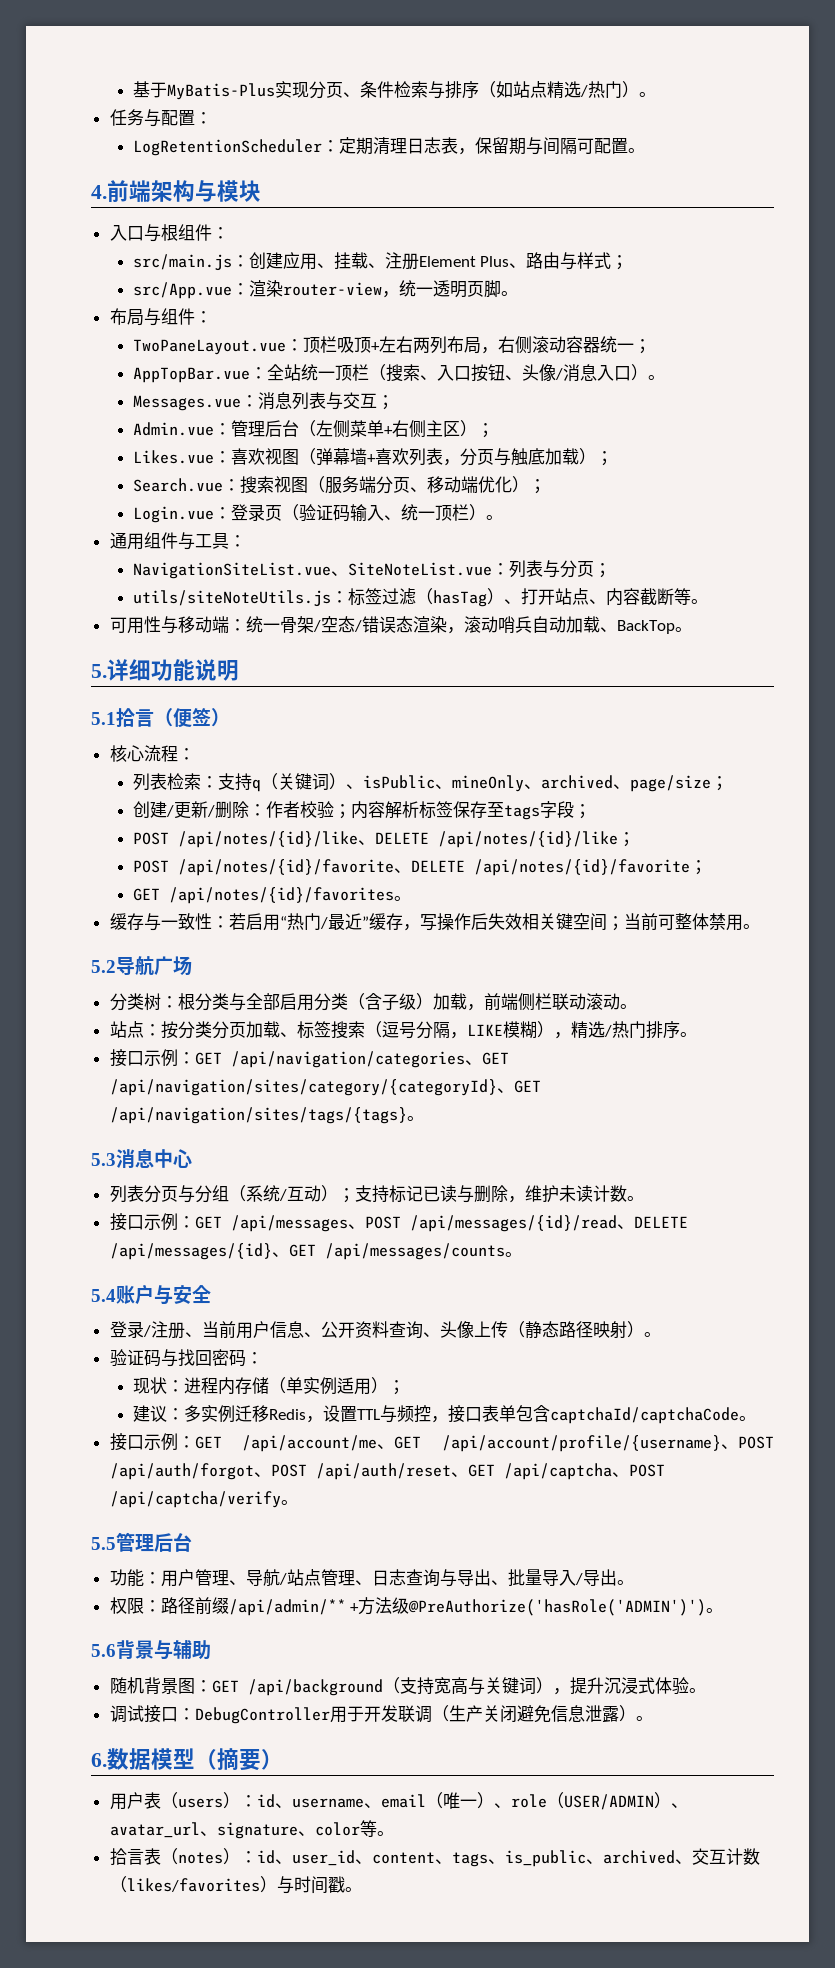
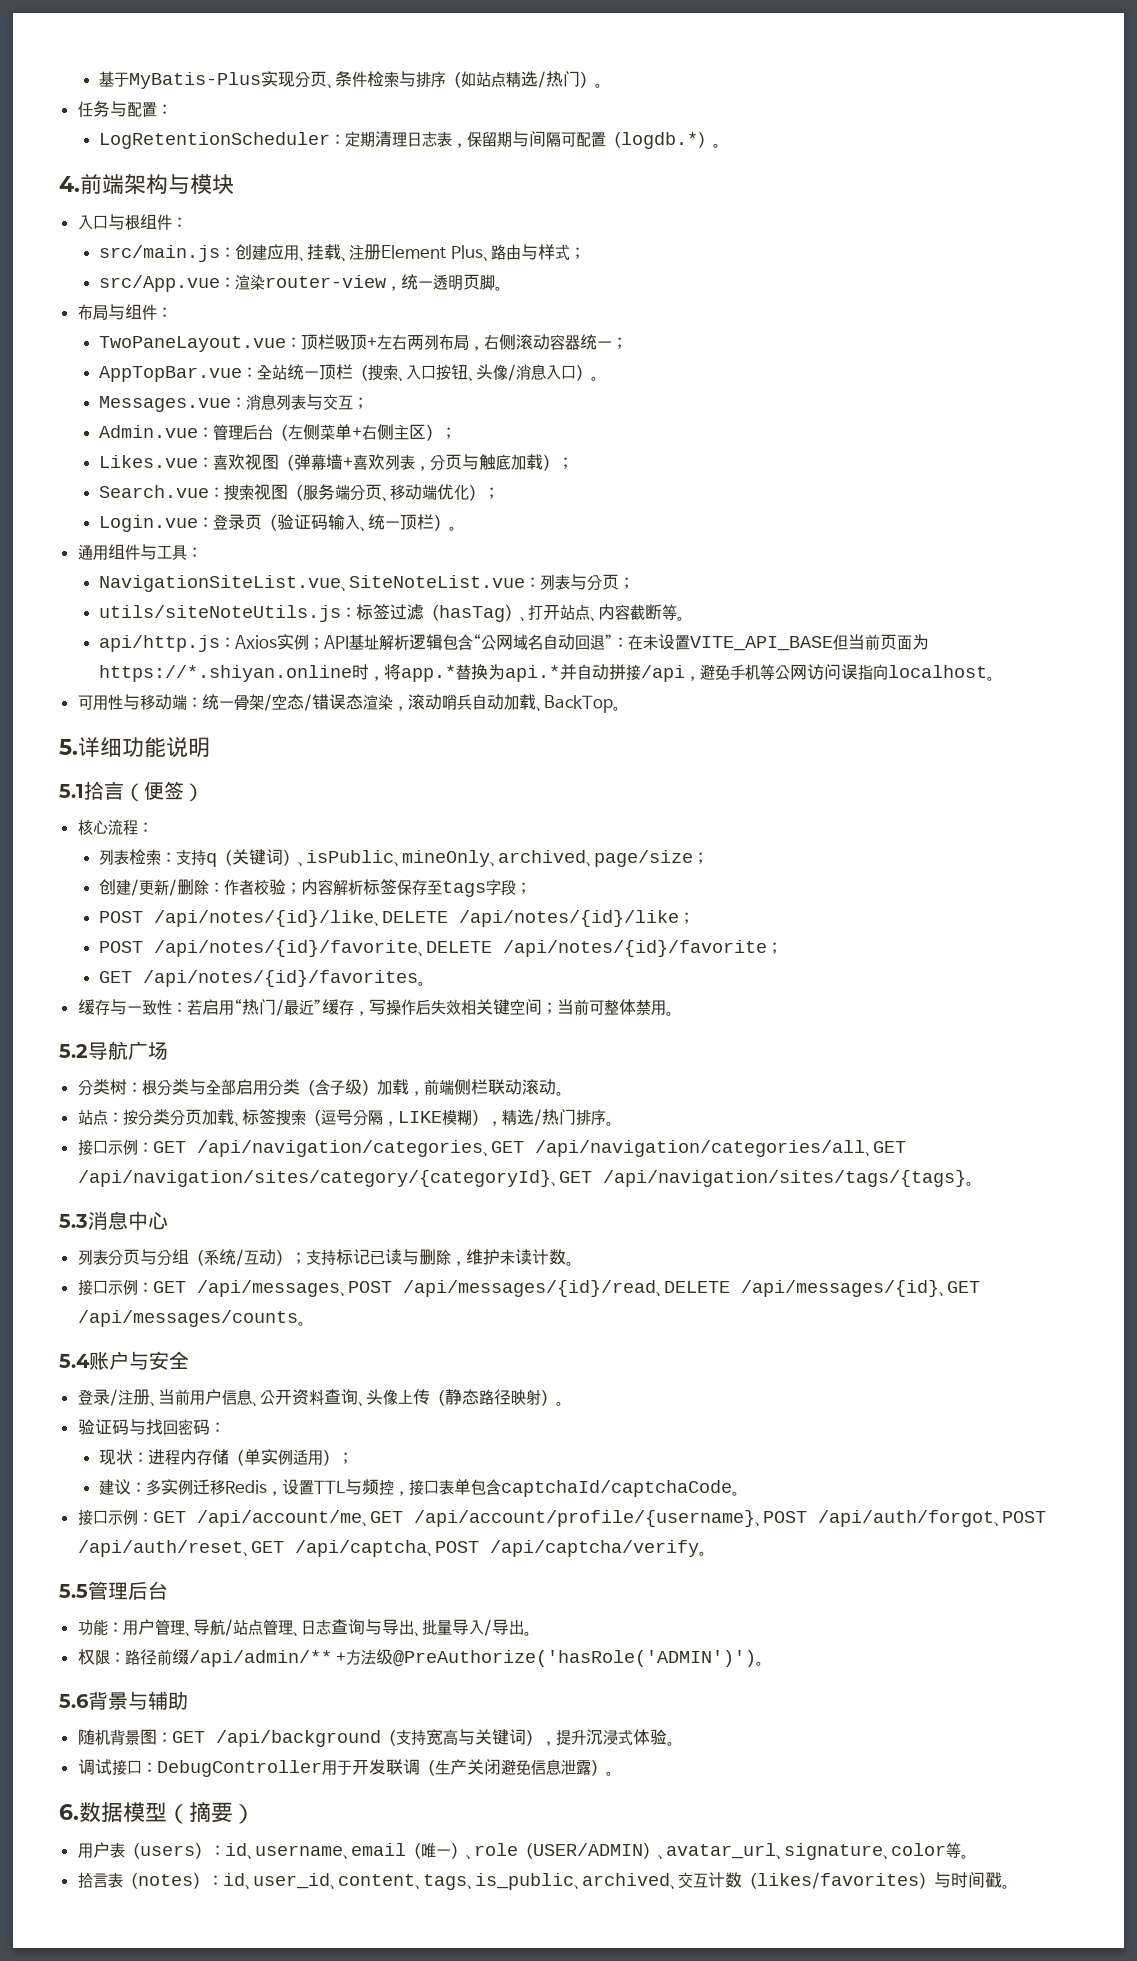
(628, 146) none -> [606,131,714,149] （logdb.*）
(708, 601) none -> [99,634,930,652] [99,664,996,682] // api/http.js：Axios实例；API基址解析逻辑包含“公网域名自动回退”：在未设置VITE_API_BASE但当前页面为https://*.shiyan.online时，将app.*替换为api.*并自动拼接/api，避免手机等公网访问误指向localhost。
(509, 1058) none -> [534,1140,906,1157] /api/navigation/categories/all、GET

